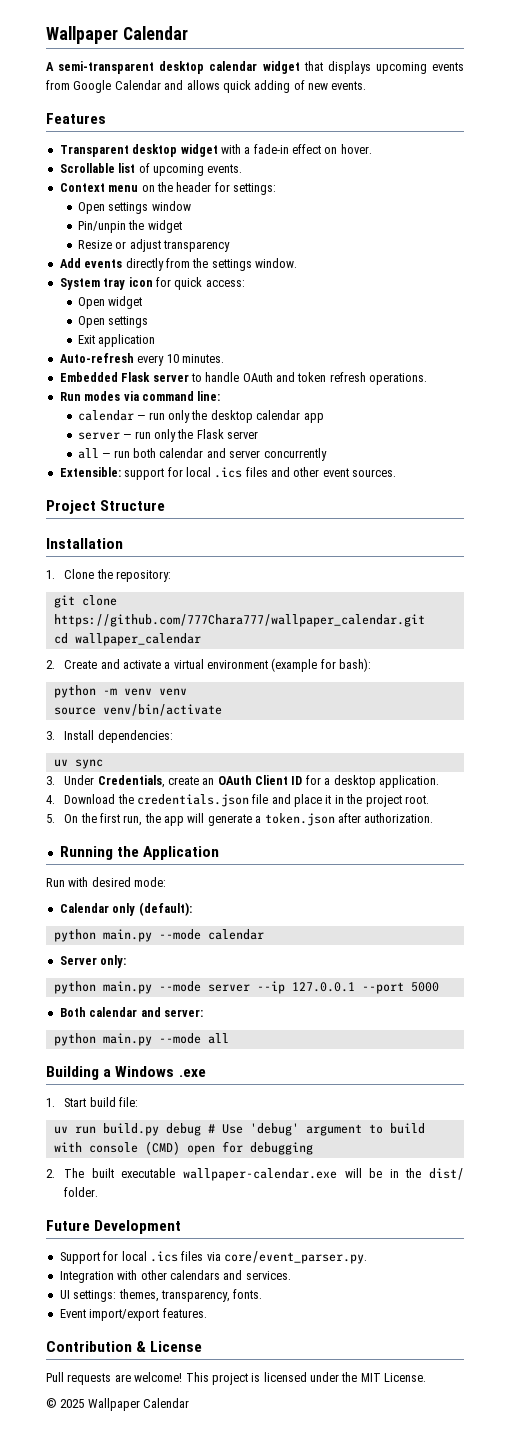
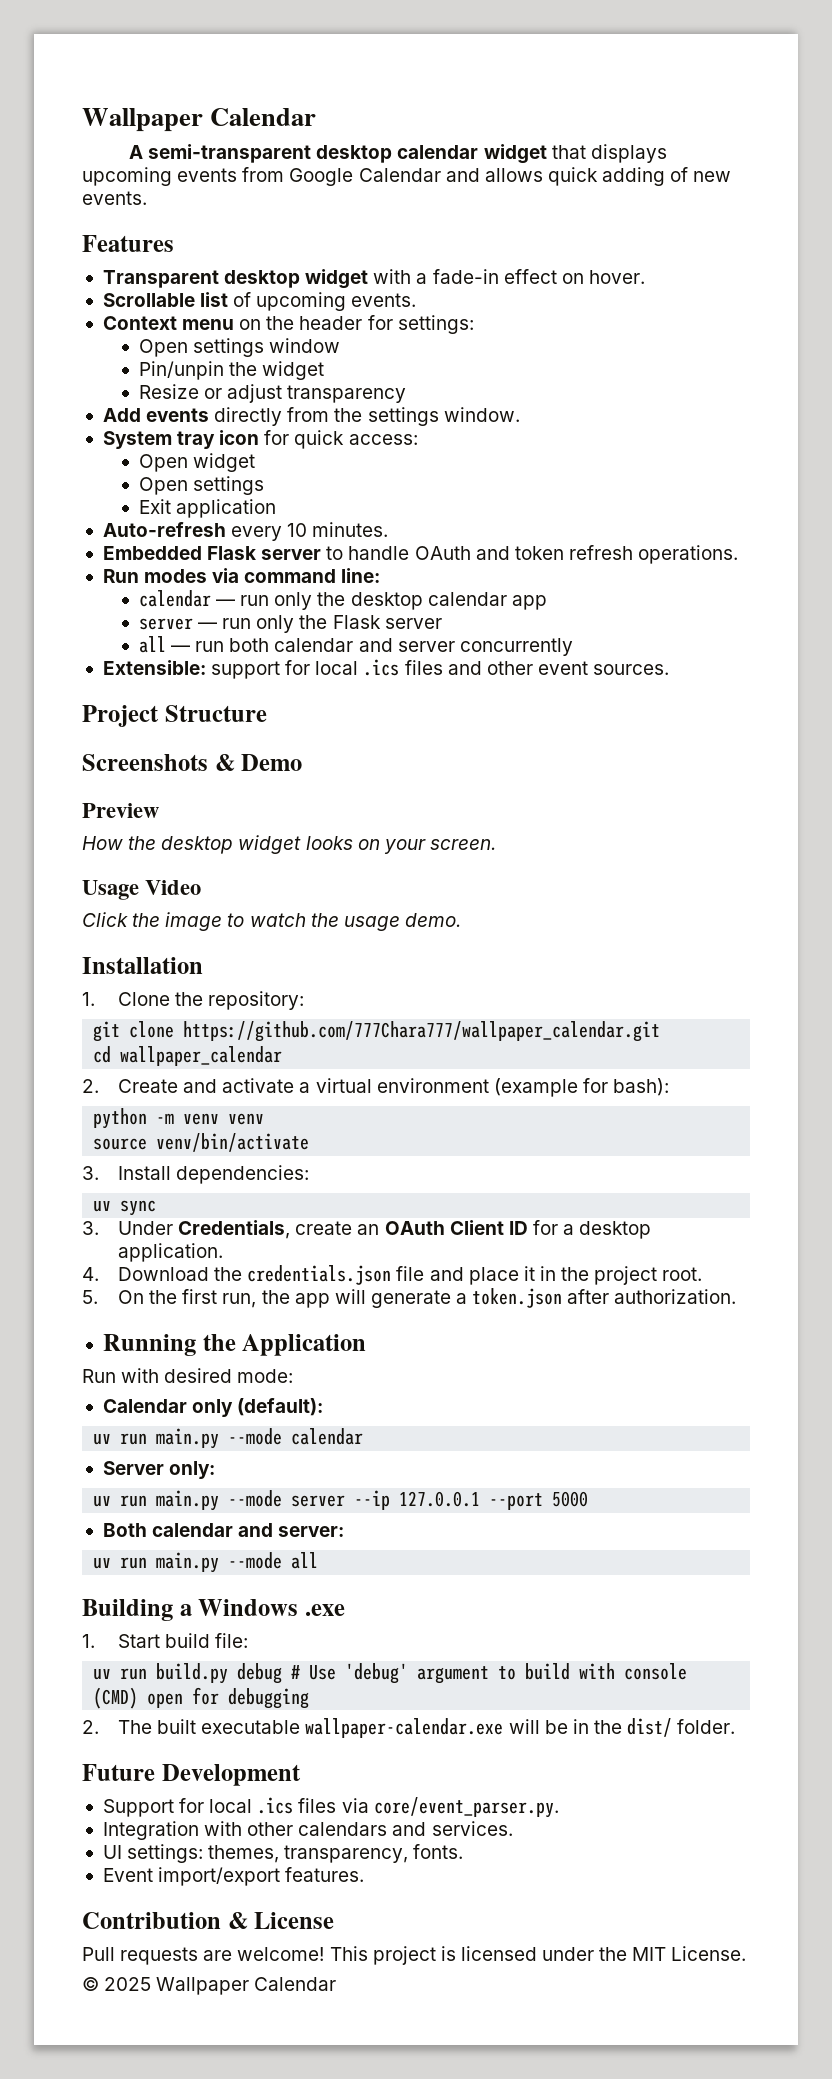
(166, 505) none -> [82,754,303,771] [82,803,159,818] [82,835,496,854] [82,880,202,900] [82,912,461,931] // Screenshots & Demo // Preview // How the desktop widget looks on your screen. // Usage Video // Click the image to watch the usage demo.
[53,929,96,942] python -> [93,1433,148,1445] uv run
[53,981,96,994] python -> [93,1495,148,1507] uv run
[53,1033,96,1046] python -> [93,1557,148,1569] uv run

